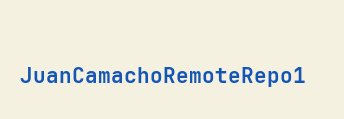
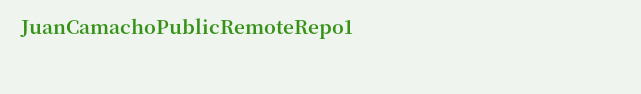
[20,67,306,87] JuanCamachoRemoteRepo1 -> [20,18,353,39] JuanCamachoPublicRemoteRepo1

